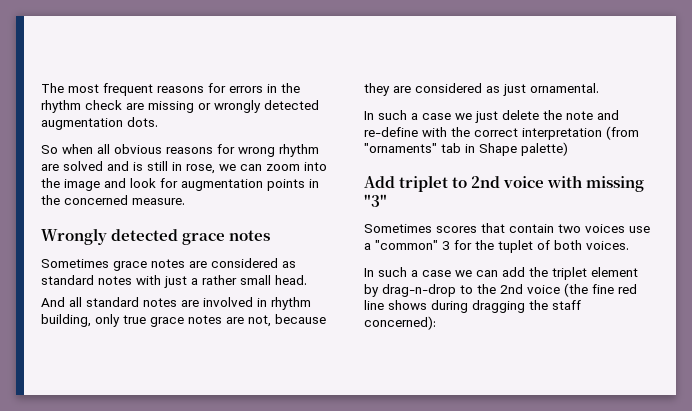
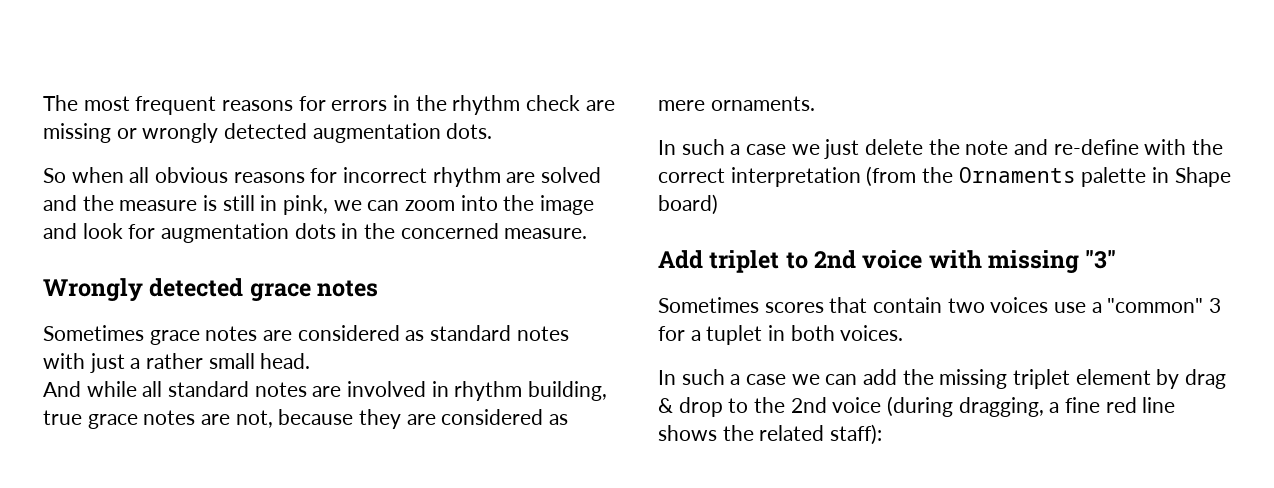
[238,147,275,157] wrong -> [343,167,428,183] incorrect
(129, 166) none -> [82,195,198,211] the measure
[186,164,215,174] rose, -> [283,195,329,215] pink,
[267,179,305,191] points -> [294,223,336,239] dots
(65, 302) none -> [86,381,137,397] while
[95,314,120,327] only -> (608, 391) none
[503,83,599,96] just ornamental. -> [658,96,815,111] mere ornaments.
[364,143,461,153] "ornaments" tab -> [922,167,1147,187] the Ornaments palette
[521,142,568,156] palette) -> [658,194,718,215] board)
[475,240,550,253] the tuplet of -> [690,325,786,345] a tuplet in
(548, 272) none -> [939,369,1008,389] missing
[382,284,456,297] drag-n-drop -> [1185,369,1227,389] [658,397,723,417] drag & drop
[564,283,588,297] (the -> [887,396,1060,417] (during dragging, a
[431,300,581,313] [364,316,436,330] during dragging the staff concerned): -> [722,424,883,445] the related staff):

